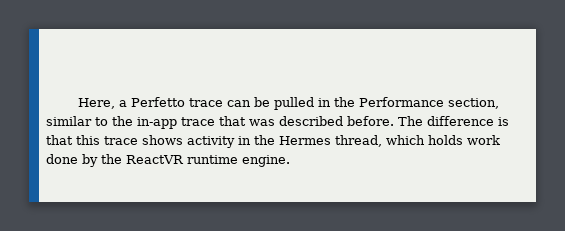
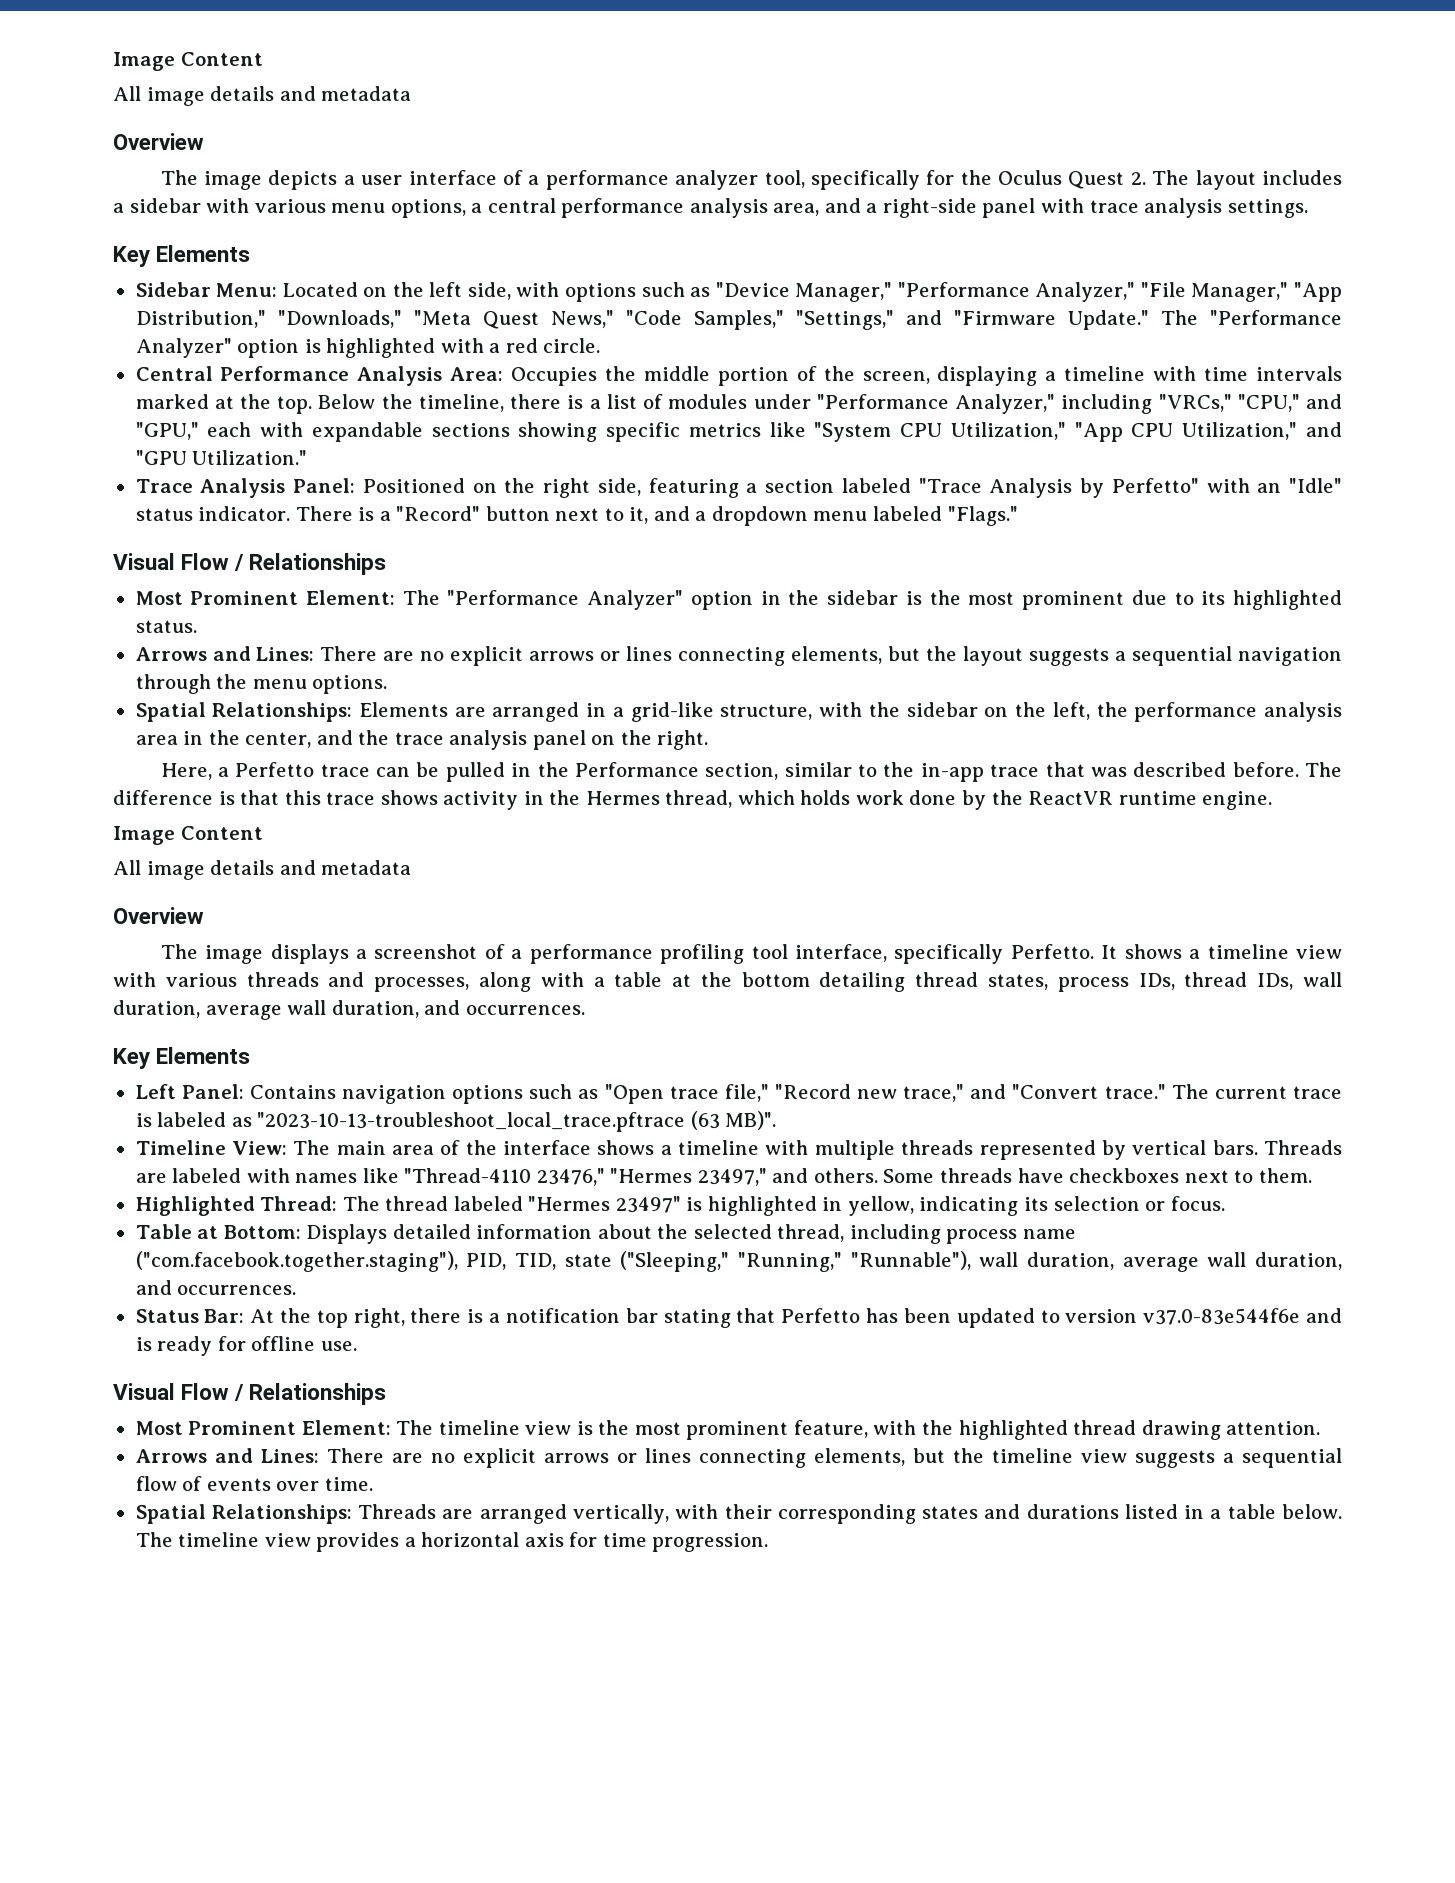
(77, 103) none -> [113,52,263,71] [113,86,412,106] [113,133,204,150] [160,170,1342,190] [113,198,1308,218] [113,245,251,267] [135,282,1343,302] [135,310,1342,330] [135,338,601,358] [135,366,1343,386] [135,394,1342,414] [135,422,1342,442] [135,450,308,465] [135,478,1343,498] [135,506,1018,526] [113,553,387,575] [135,590,1343,610] [135,620,197,633] [135,646,1342,666] [135,674,388,694] [135,702,1343,722] [135,730,709,750] Image Content // All image details and metadata // Overview // The image depicts a user interface of a performance analyzer tool, specifically for the Oculus Quest 2. The layout includes a sidebar with various menu options, a central performance analysis area, and a right-side panel with trace analysis settings. // Key Elements // Sidebar Menu: Located on the left side, with options such as "Device Manager," "Performance Analyzer," "File Manager," "App Distribution," "Downloads," "Meta Quest News," "Code Samples," "Settings," and "Firmware Update." The "Performance Analyzer" option is highlighted with a red circle. // Central Performance Analysis Area: Occupies the middle portion of the screen, displaying a timeline with time intervals marked at the top. Below the timeline, there is a list of modules under "Performance Analyzer," including "VRCs," "CPU," and "GPU," each with expandable sections showing specific metrics like "System CPU Utilization," "App CPU Utilization," and "GPU Utilization." // Trace Analysis Panel: Positioned on the right side, featuring a section labeled "Trace Analysis by Perfetto" with an "Idle" status indicator. There is a "Record" button next to it, and a dropdown menu labeled "Flags." // Visual Flow / Relationships // Most Prominent Element: The "Performance Analyzer" option in the sidebar is the most prominent due to its highlighted status. // Arrows and Lines: There are no explicit arrows or lines connecting elements, but the layout suggests a sequential navigation through the menu options. // Spatial Relationships: Elements are arranged in a grid-like structure, with the sidebar on the left, the performance analysis area in the center, and the trace analysis panel on the right. //
(290, 161) none -> [113,826,263,845] [113,860,412,880] [113,907,204,924] [160,944,1342,964] [113,972,1343,992] [113,1000,585,1020] [113,1047,251,1069] [135,1084,1343,1104] [135,1111,777,1132] [135,1140,1343,1160] [135,1168,1312,1186] [135,1196,1225,1216] [135,1224,1076,1244] [135,1251,1342,1272] [135,1280,297,1295] [135,1308,1342,1328] [135,1336,357,1356] [113,1383,387,1405] [135,1420,1321,1440] [135,1448,1343,1468] [135,1476,373,1491] [135,1504,1343,1524] [135,1532,769,1552] // Image Content // All image details and metadata // Overview // The image displays a screenshot of a performance profiling tool interface, specifically Perfetto. It shows a timeline view with various threads and processes, along with a table at the bottom detailing thread states, process IDs, thread IDs, wall duration, average wall duration, and occurrences. // Key Elements // Left Panel: Contains navigation options such as "Open trace file," "Record new trace," and "Convert trace." The current trace is labeled as "2023-10-13-troubleshoot_local_trace.pftrace (63 MB)". // Timeline View: The main area of the interface shows a timeline with multiple threads represented by vertical bars. Threads are labeled with names like "Thread-4110 23476," "Hermes 23497," and others. Some threads have checkboxes next to them. // Highlighted Thread: The thread labeled "Hermes 23497" is highlighted in yellow, indicating its selection or focus. // Table at Bottom: Displays detailed information about the selected thread, including process name ("com.facebook.together.staging"), PID, TID, state ("Sleeping," "Running," "Runnable"), wall duration, average wall duration, and occurrences. // Status Bar: At the top right, there is a notification bar stating that Perfetto has been updated to version v37.0-83e544f6e and is ready for offline use. // Visual Flow / Relationships // Most Prominent Element: The timeline view is the most prominent feature, with the highlighted thread drawing attention. // Arrows and Lines: There are no explicit arrows or lines connecting elements, but the timeline view suggests a sequential flow of events over time. // Spatial Relationships: Threads are arranged vertically, with their corresponding states and durations listed in a table below. The timeline view provides a horizontal axis for time progression.

